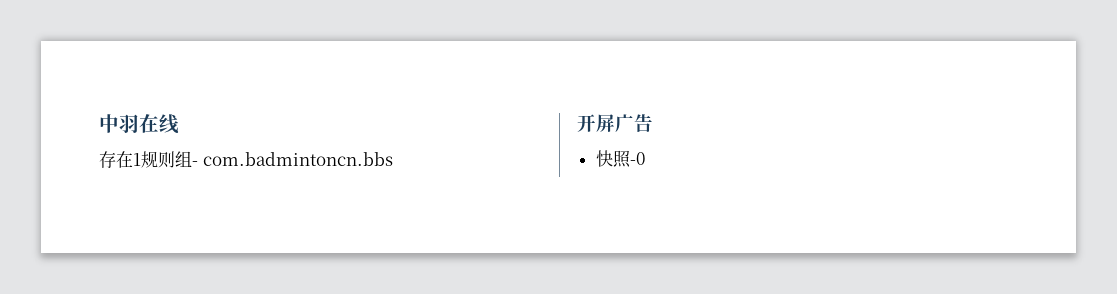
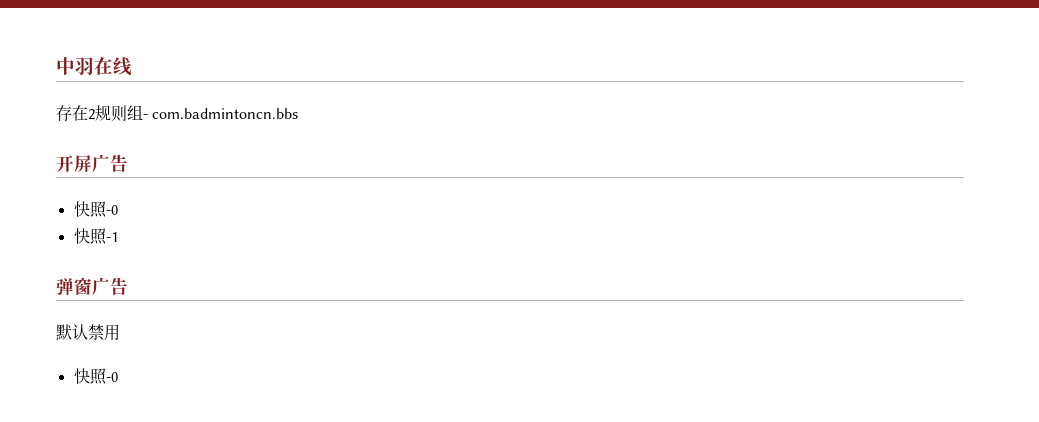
[133,153,141,166] 1 -> [88,109,95,120] 2
(645, 158) none -> [73,228,118,245] [56,277,128,295] [56,324,120,341] [73,368,118,385] // 快照-1 // 弹窗广告 // 默认禁用 // 快照-0

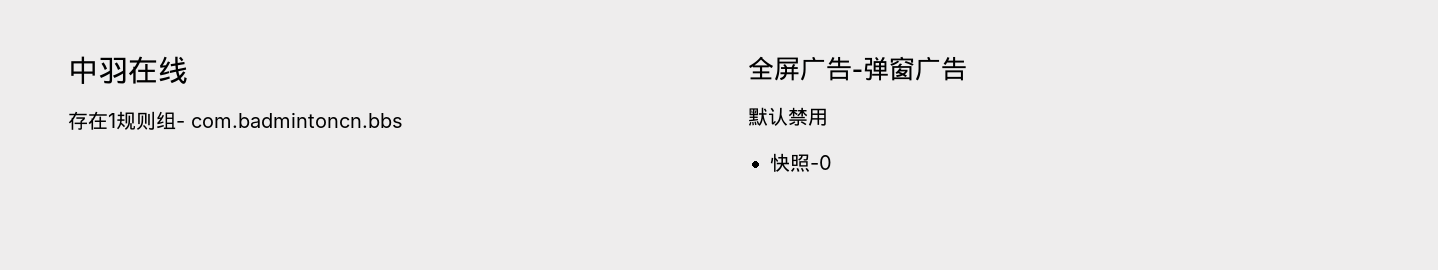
[88,109,95,120] 2 -> [108,113,116,128] 1
[56,155,74,172] 开 -> [748,56,774,80] 全
[73,201,118,218] [73,228,118,245] // 快照-0 // 快照-1 // -> [852,69,863,78] -

